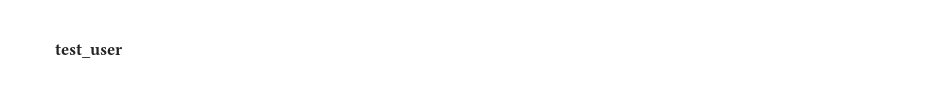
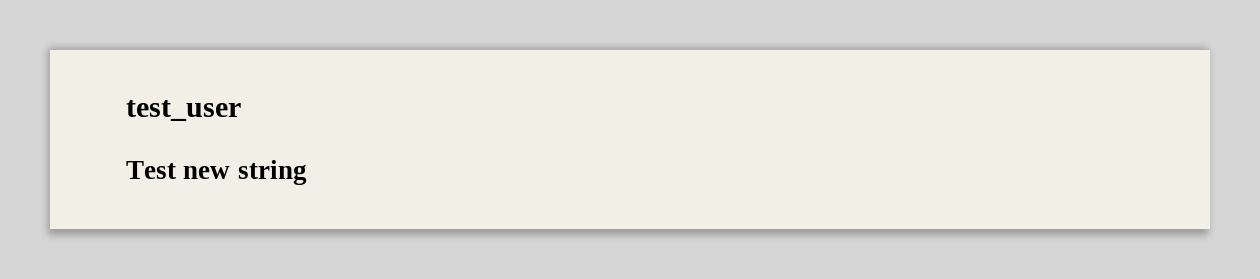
(123, 51) none -> [126,160,307,185] // Test new string

